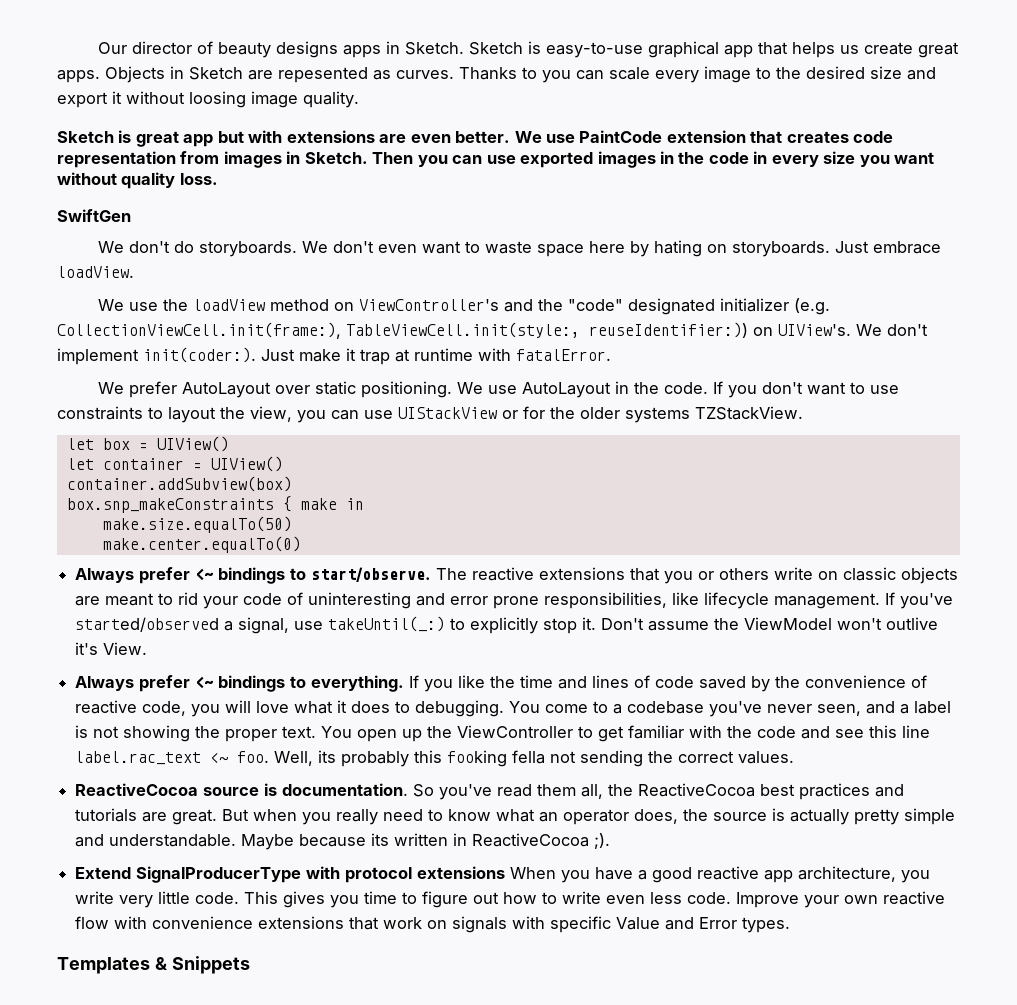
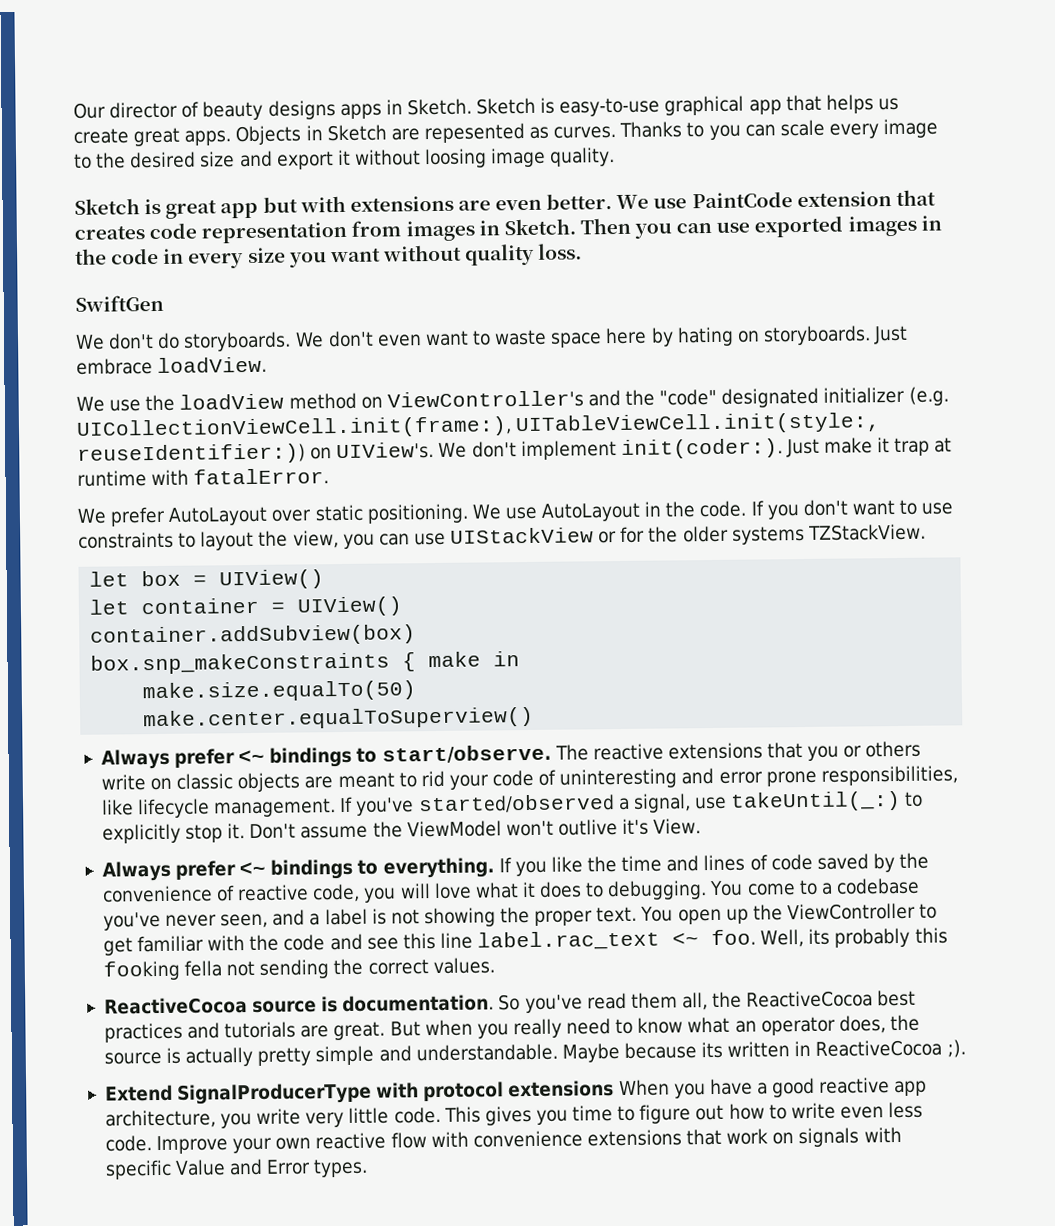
[57,322,580,339] CollectionViewCell.init(frame:), TableViewCell.init(style:, -> [76,412,882,440] UICollectionViewCell.init(frame:), UITableViewCell.init(style:,
[102,536,301,553] make.center.equalTo(0) -> [143,706,535,731] make.center.equalToSuperview()
[57,956,250,974] // Templates & Snippets -> (369, 1168) none

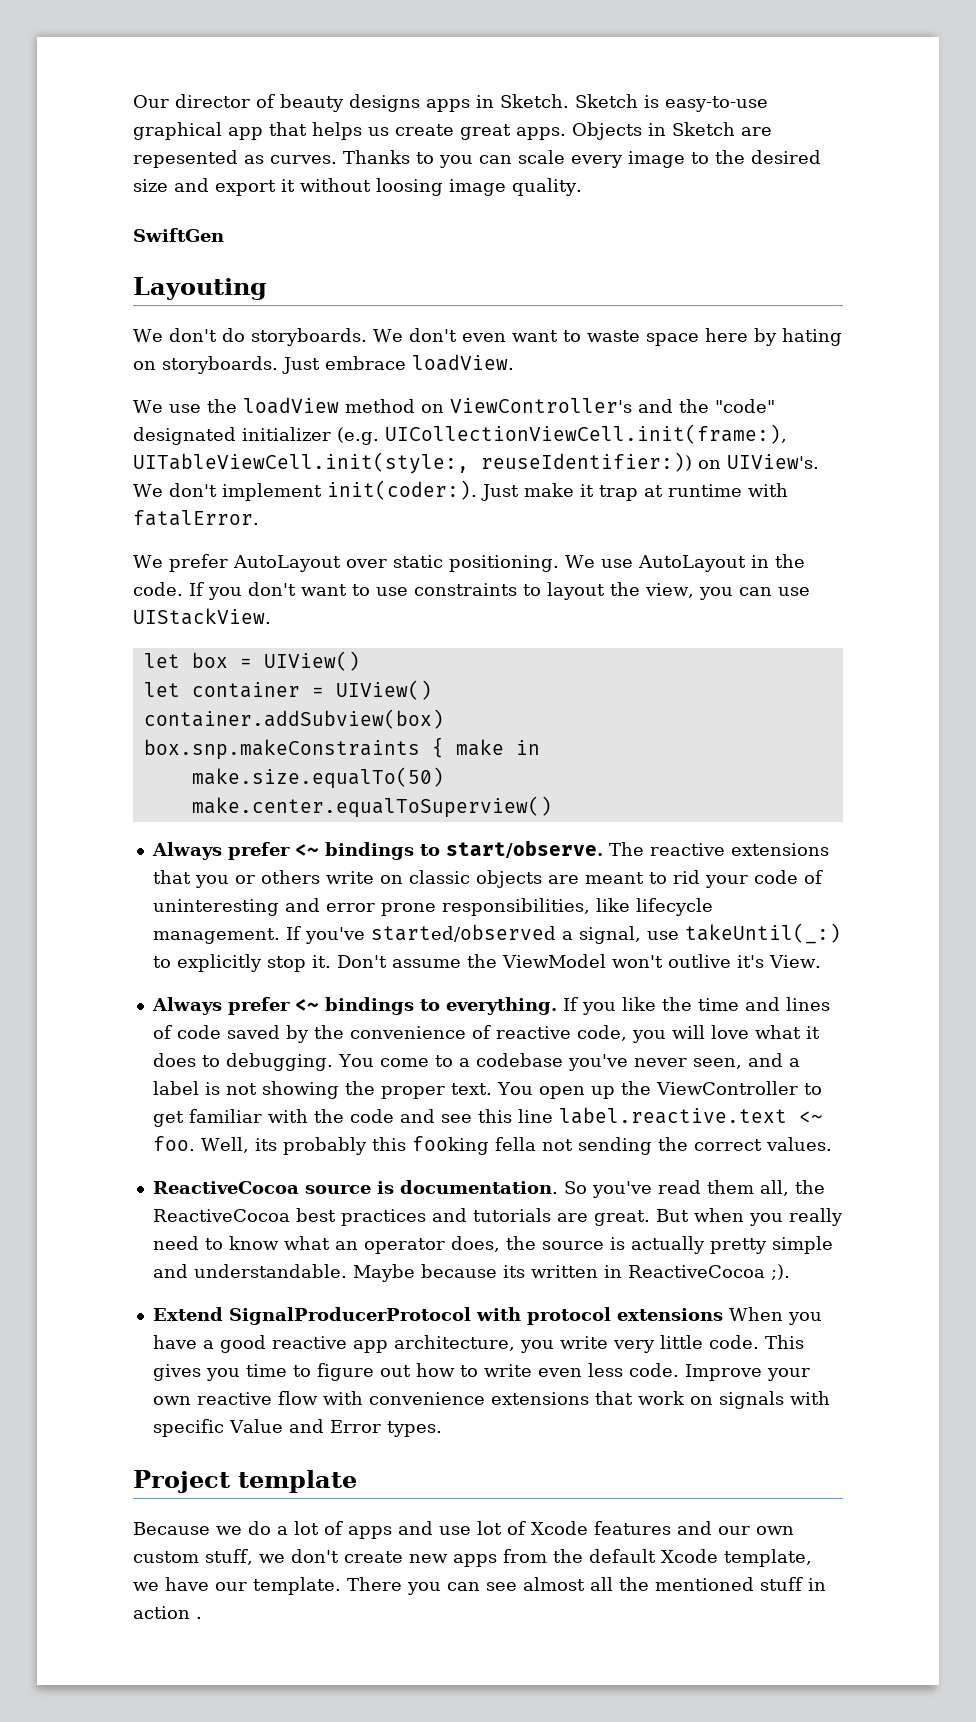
[74,189,936,219] [74,215,942,244] [75,243,583,269] [75,294,164,312] Sketch is great app but with extensions are even better. We use PaintCode extension that creates code representation from images in Sketch. Then you can use exported images in the code in every size you want without quality loss. // SwiftGen -> [133,228,224,242] [133,277,267,300] SwiftGen // Layouting
[450,523,926,545] UIStackView or for the older systems TZStackView. -> [133,608,271,625] UIStackView.
[90,652,391,675] box.snp_makeConstraints -> [143,739,420,760] box.snp.makeConstraints
[477,930,661,951] label.rac_text -> [558,1107,787,1124] label.reactive.text
[177,1082,373,1105] SignalProducerType -> [228,1307,471,1325] SignalProducerProtocol
(369, 1168) none -> [133,1470,357,1493] [133,1521,794,1539] [133,1549,812,1567] [133,1577,826,1595] [133,1606,202,1619] // Project template // Because we do a lot of apps and use lot of Xcode features and our own custom stuff, we don't create new apps from the default Xcode template, we have our template. There you can see almost all the mentioned stuff in action .

